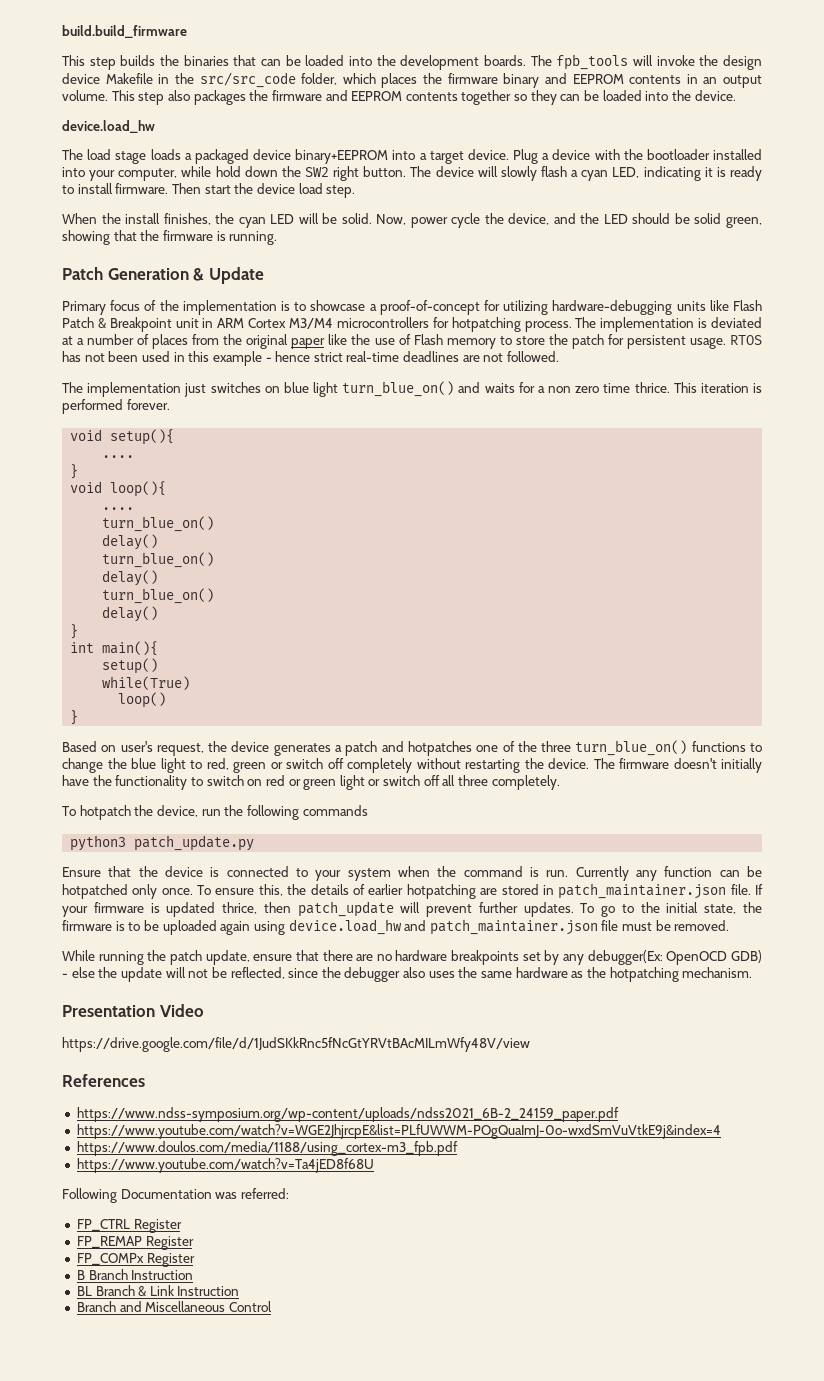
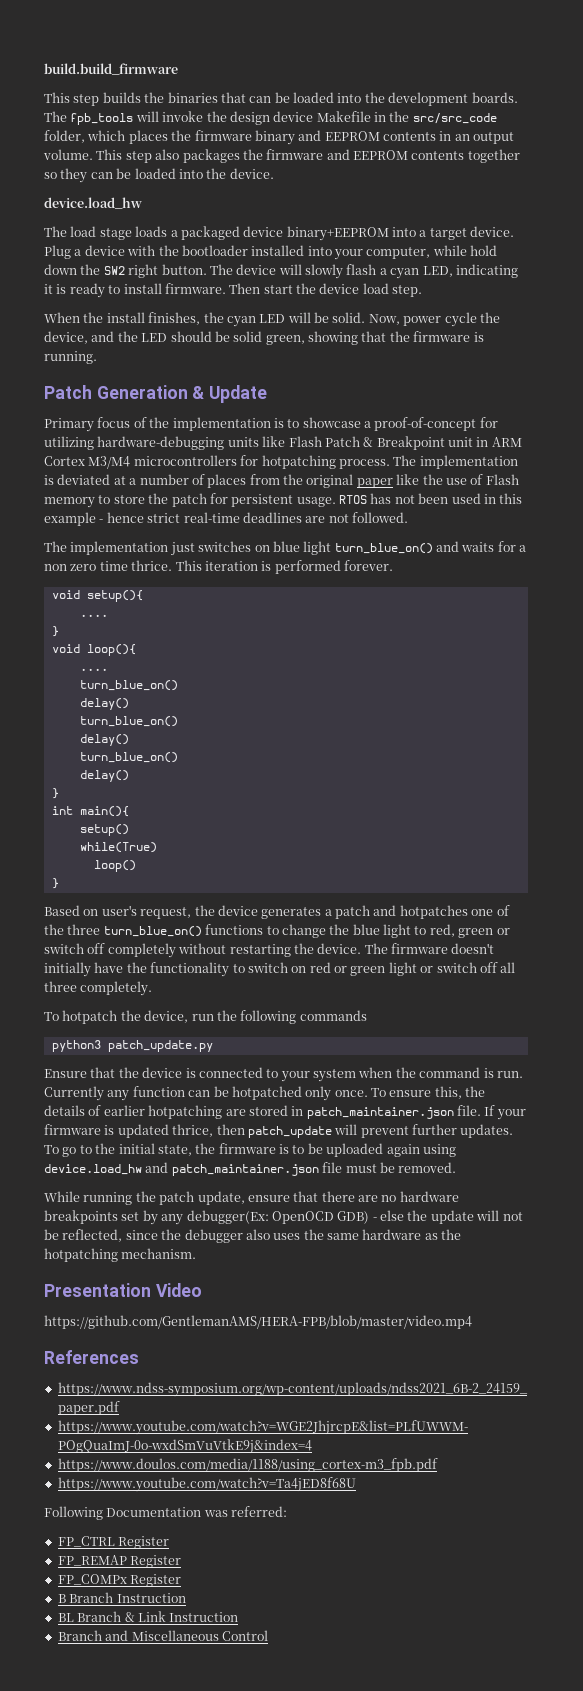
[62,1037,530,1052] https://drive.google.com/file/d/1JudSKkRnc5fNcGtYRVtBAcMILmWfy48V/view -> [44,1315,472,1329] https://github.com/GentlemanAMS/HERA-FPB/blob/master/video.mp4

